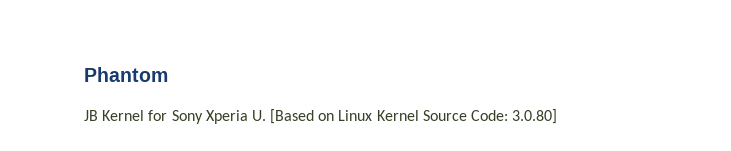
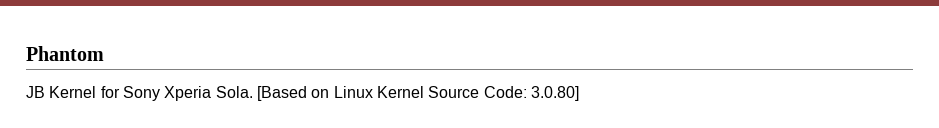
[251,110,266,121] U. -> [215,86,253,98] Sola.

